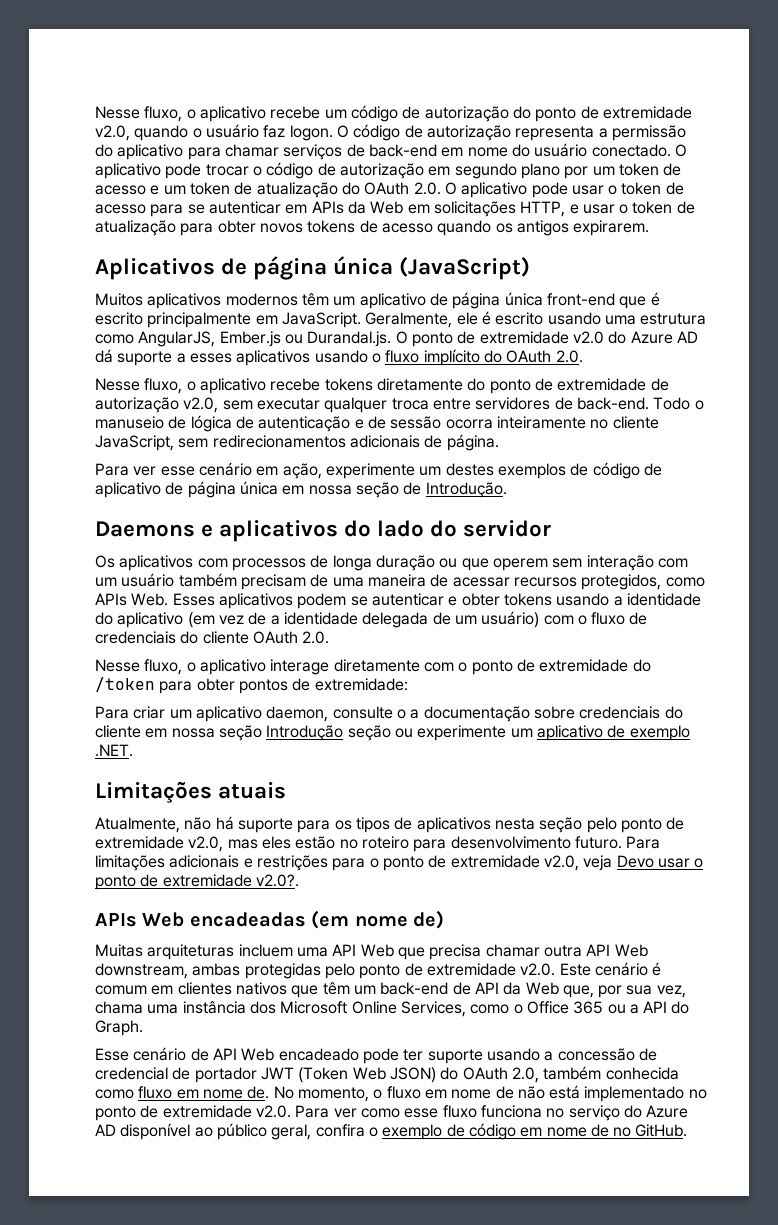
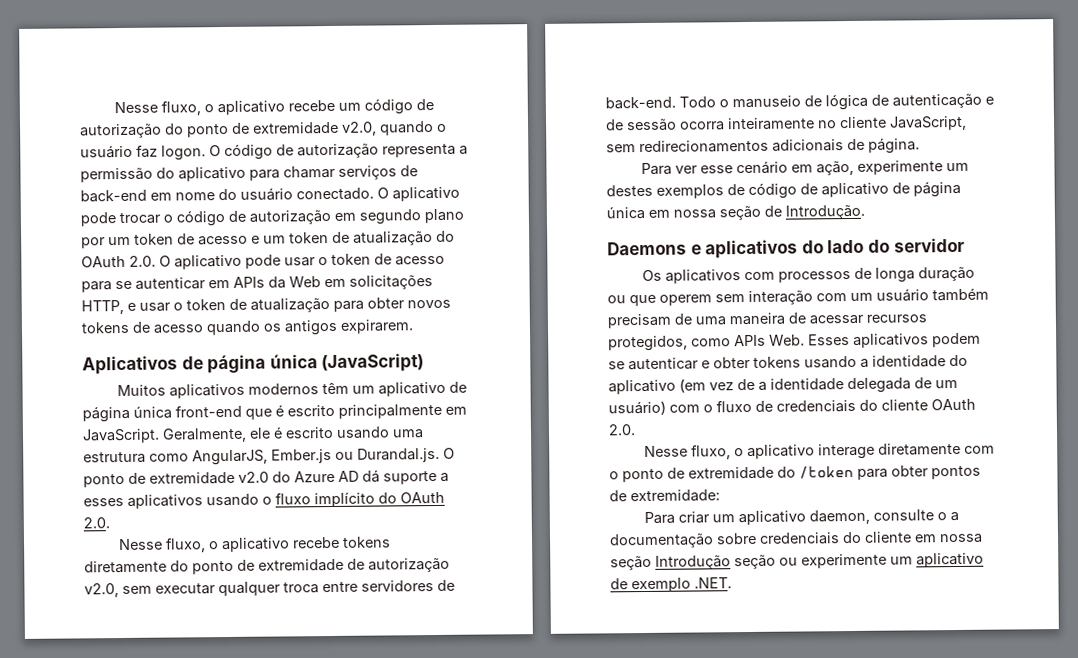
[95,781,287,804] [95,816,685,833] [95,836,661,852] [95,855,704,871] [95,874,299,890] [95,910,444,929] [95,944,648,960] [95,962,662,979] [95,982,686,998] [95,1001,690,1017] [95,1020,143,1036] [95,1047,657,1064] [95,1066,679,1083] [95,1085,707,1102] [95,1105,689,1121] [95,1123,688,1140] // Limitações atuais // Atualmente, não há suporte para os tipos de aplicativos nesta seção pelo ponto de extremidade v2.0, mas eles estão no roteiro para desenvolvimento futuro. Para limitações adicionais e restrições para o ponto de extremidade v2.0, veja Devo usar o ponto de extremidade v2.0?. // APIs Web encadeadas (em nome de) // Muitas arquiteturas incluem uma API Web que precisa chamar outra API Web downstream, ambas protegidas pelo ponto de extremidade v2.0. Este cenário é comum em clientes nativos que têm um back-end de API da Web que, por sua vez, chama uma instância dos Microsoft Online Services, como o Office 365 ou a API do Graph. // Esse cenário de API Web encadeado pode ter suporte usando a concessão de credencial de portador JWT (Token Web JSON) do OAuth 2.0, também conhecida como fluxo em nome de. No momento, o fluxo em nome de não está implementado no ponto de extremidade v2.0. Para ver como esse fluxo funciona no serviço do Azure AD disponível ao público geral, confira o exemplo de código em nome de no GitHub. -> (732, 583) none

